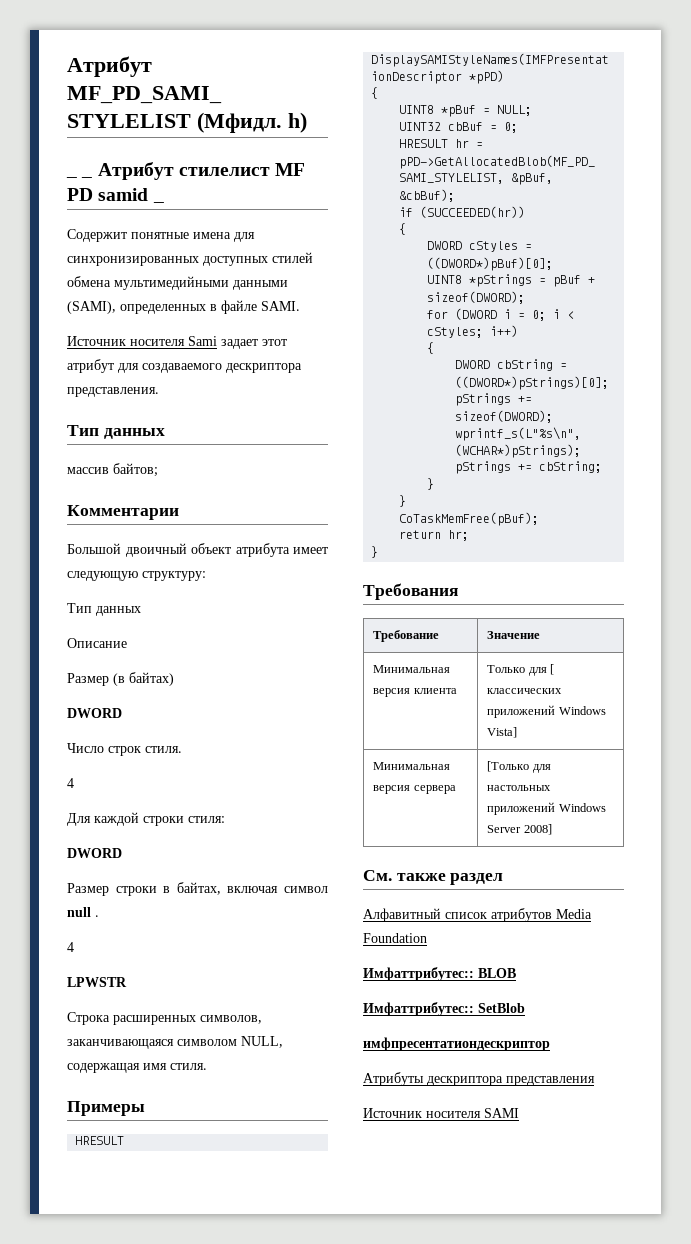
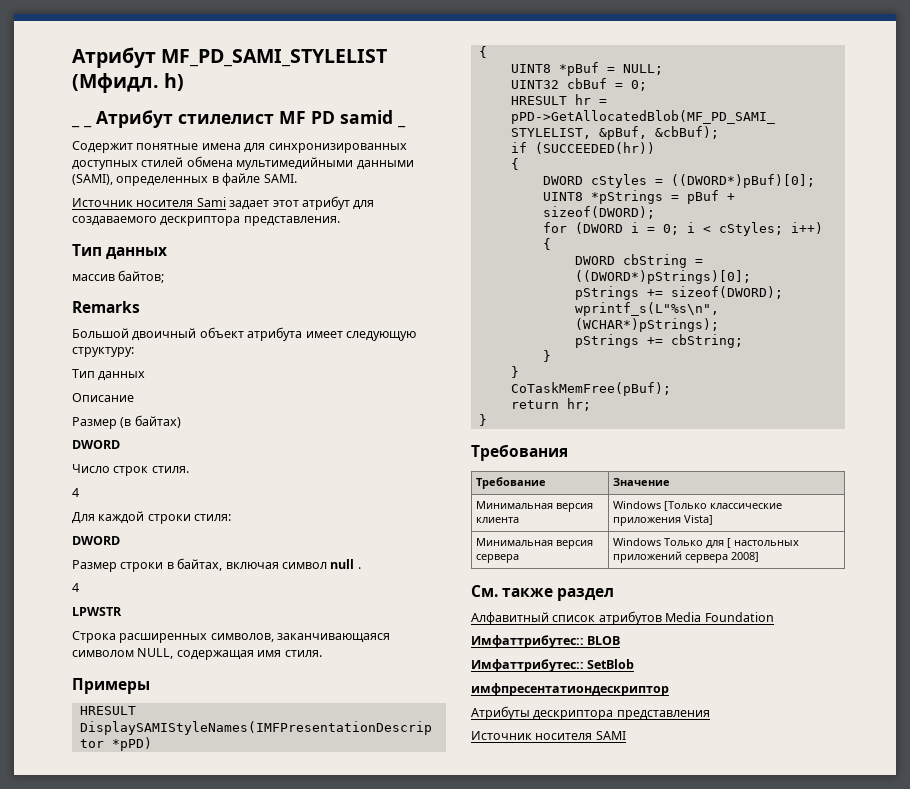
[67,505,179,520] Комментарии -> [72,301,140,313] Remarks
[487,664,554,676] [487,688,563,694] [487,705,606,718] [487,727,518,738] [373,762,451,770] [373,785,456,794] [487,761,551,773] [487,785,552,791] [487,802,606,815] [487,825,522,833] Только для [ классических приложений Windows Vista] // Минимальная версия сервера | [Только для настольных приложений Windows Server -> [613,501,783,511] [613,515,714,526] [476,538,594,549] [476,554,520,563] [613,538,800,549] [613,551,729,563] Windows [Только классические приложения Vista] // Минимальная версия сервера | Windows Только для [ настольных приложений сервера

